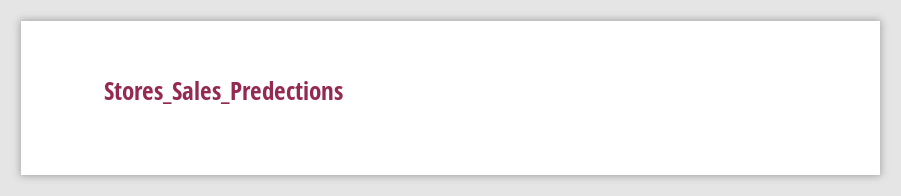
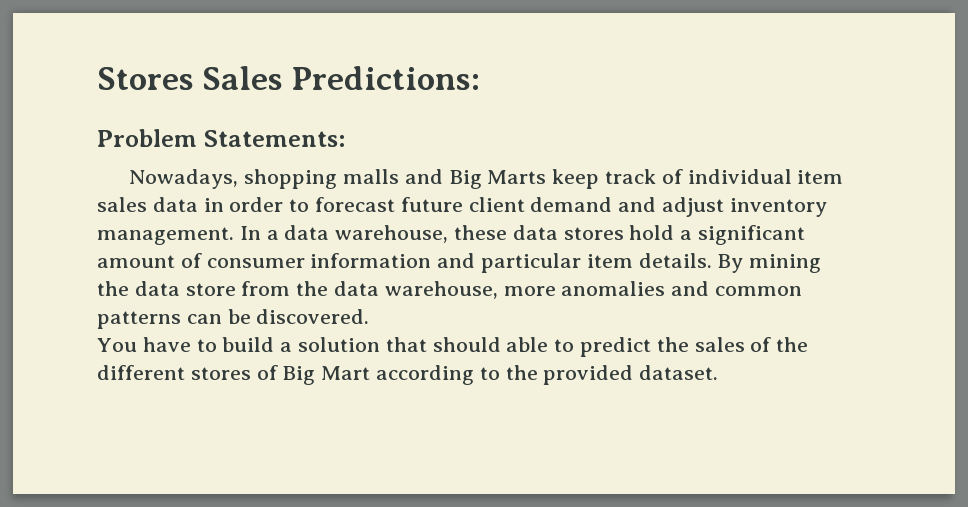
[104,81,343,104] Stores_Sales_Predections -> [97,66,481,90] [97,129,346,147] [129,169,844,189] [97,197,827,217] [97,225,806,245] [97,253,822,273] [97,281,803,299] [97,309,370,329] [97,337,809,357] [97,365,719,385] Stores Sales Predictions: // Problem Statements: // Nowadays, shopping malls and Big Marts keep track of individual item sales data in order to forecast future client demand and adjust inventory management. In a data warehouse, these data stores hold a significant amount of consumer information and particular item details. By mining the data store from the data warehouse, more anomalies and common patterns can be discovered. // You have to build a solution that should able to predict the sales of the different stores of Big Mart according to the provided dataset.

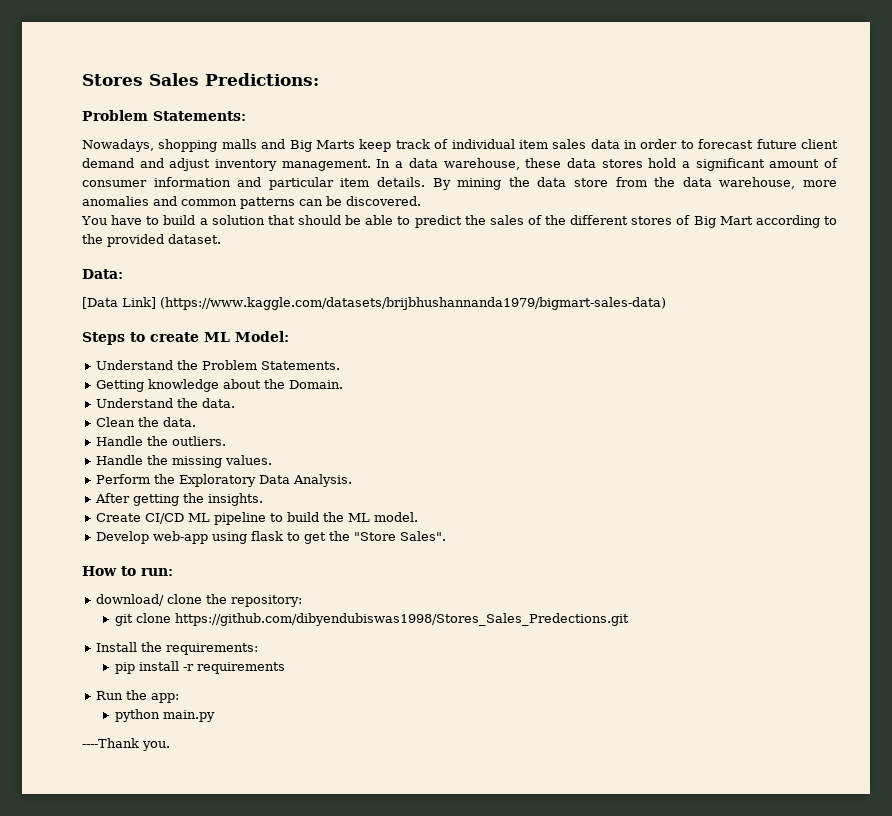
(501, 344) none -> [345,215,362,225] be
(719, 372) none -> [82,269,123,279] [82,297,666,310] [82,331,289,345] [96,360,341,370] [96,379,344,392] [96,398,236,408] [96,417,197,427] [96,436,227,446] [96,455,273,468] [96,474,353,487] [95,493,264,506] [96,512,419,525] [96,531,447,544] [82,566,173,576] [96,594,303,607] [115,613,630,626] [96,642,259,655] [115,661,286,674] [96,690,180,703] [115,709,216,722] [82,738,170,751] // Data: // [Data Link] (https://www.kaggle.com/datasets/brijbhushannanda1979/bigmart-sales-data) // Steps to create ML Model: // Understand the Problem Statements. // Getting knowledge about the Domain. // Understand the data. // Clean the data. // Handle the outliers. // Handle the missing values. // Perform the Exploratory Data Analysis. // After getting the insights. // Create CI/CD ML pipeline to build the ML model. // Develop web-app using flask to get the "Store Sales". // How to run: // download/ clone the repository: // git clone https://github.com/dibyendubiswas1998/Stores_Sales_Predections.git // Install the requirements: // pip install -r requirements // Run the app: // python main.py // ----Thank you.

